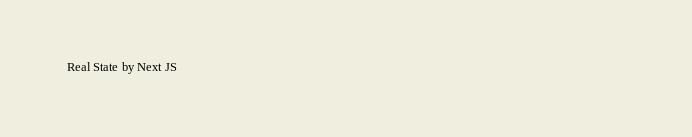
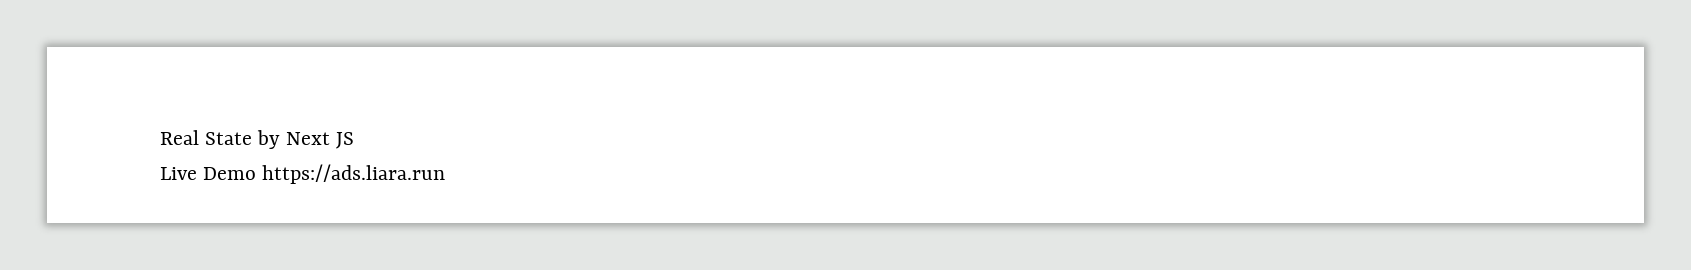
(177, 67) none -> [160,164,446,184] // Live Demo https://ads.liara.run

